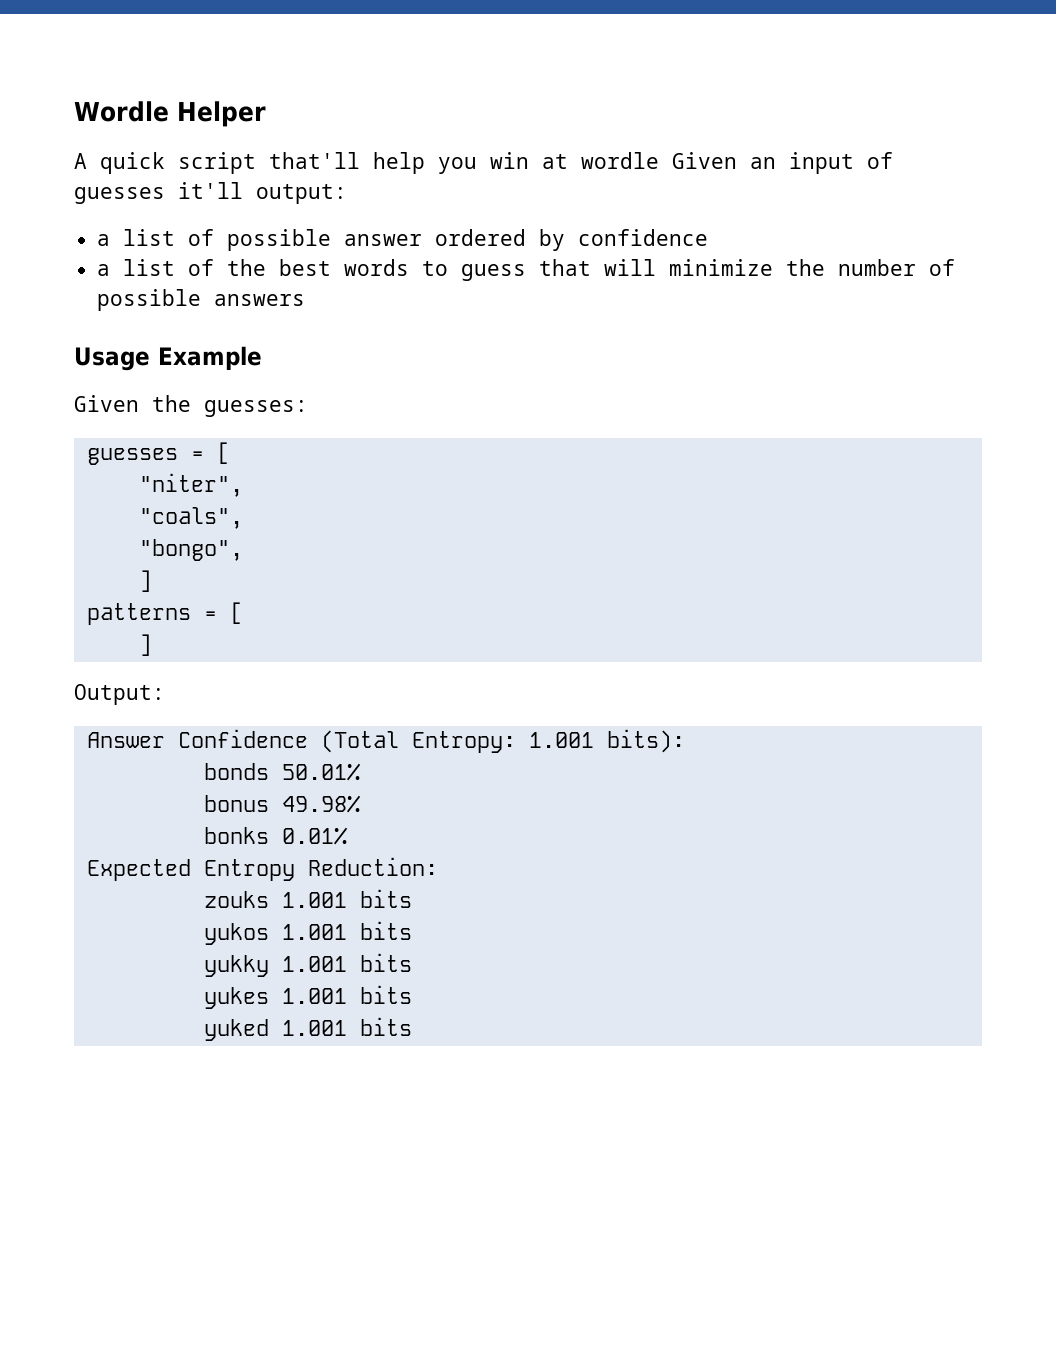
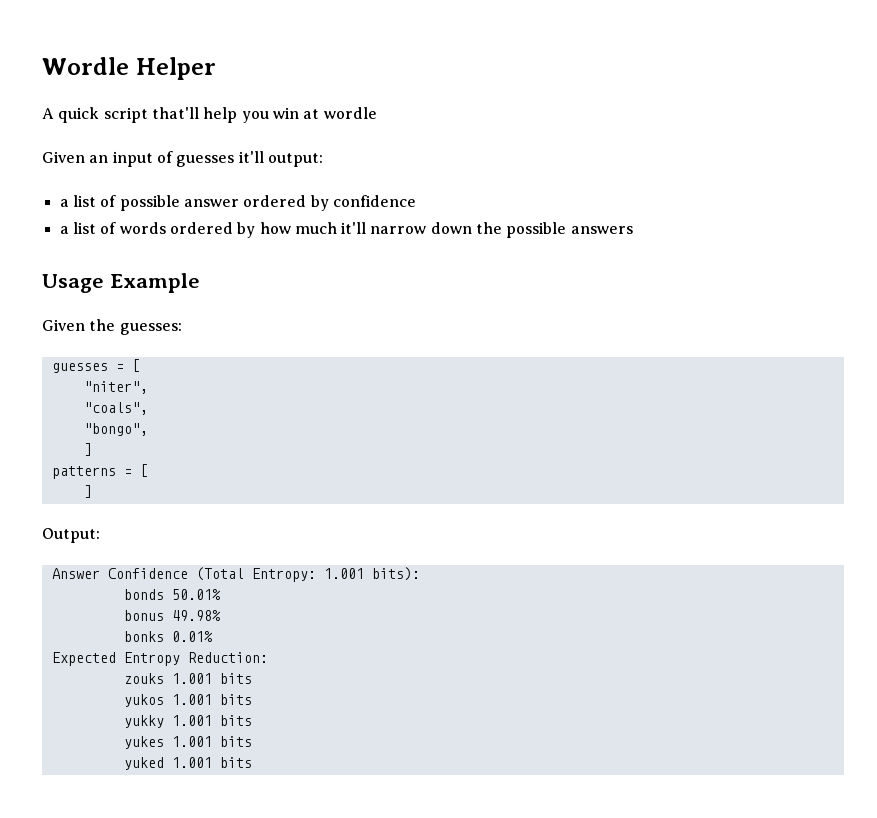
(659, 160) none -> (377, 113) //
[227,259,956,281] the best words to guess that will minimize the number of -> [119,222,503,238] words ordered by how much it'll narrow down the

